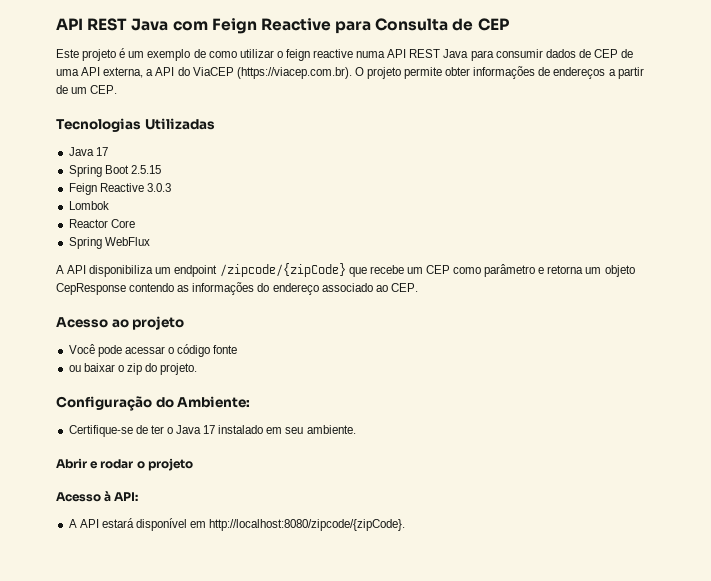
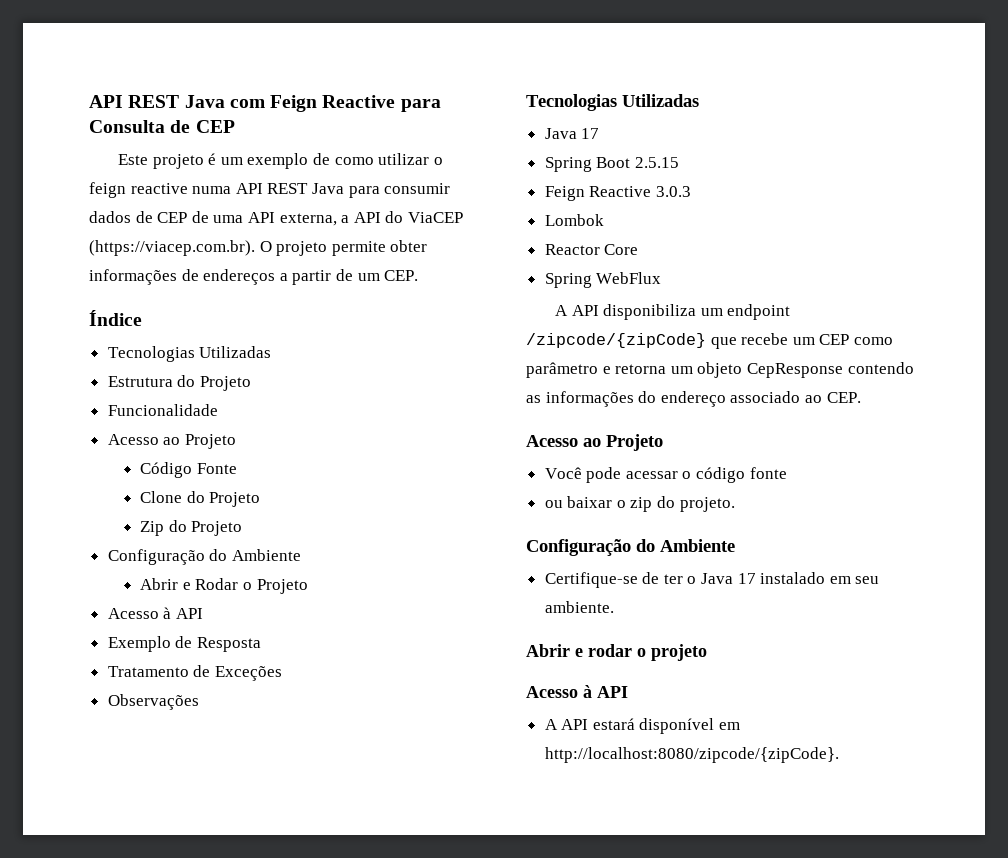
(118, 89) none -> [89,310,142,326] [107,346,272,362] [107,375,251,391] [107,404,218,416] [107,434,236,449] [140,462,237,478] [140,491,261,507] [140,520,243,536] [107,549,301,565] [140,578,308,594] [107,607,203,619] [107,636,261,652] [107,665,282,681] [107,694,199,710] // Índice // Tecnologias Utilizadas // Estrutura do Projeto // Funcionalidade // Acesso ao Projeto // Código Fonte // Clone do Projeto // Zip do Projeto // Configuração do Ambiente // Abrir e Rodar o Projeto // Acesso à API // Exemplo de Resposta // Tratamento de Exceções // Observações
[132,316,185,330] projeto -> [606,434,663,451] Projeto
[177,396,251,408] Ambiente: -> [660,539,735,552] Ambiente
[114,492,139,501] API: -> [597,686,628,698] API

